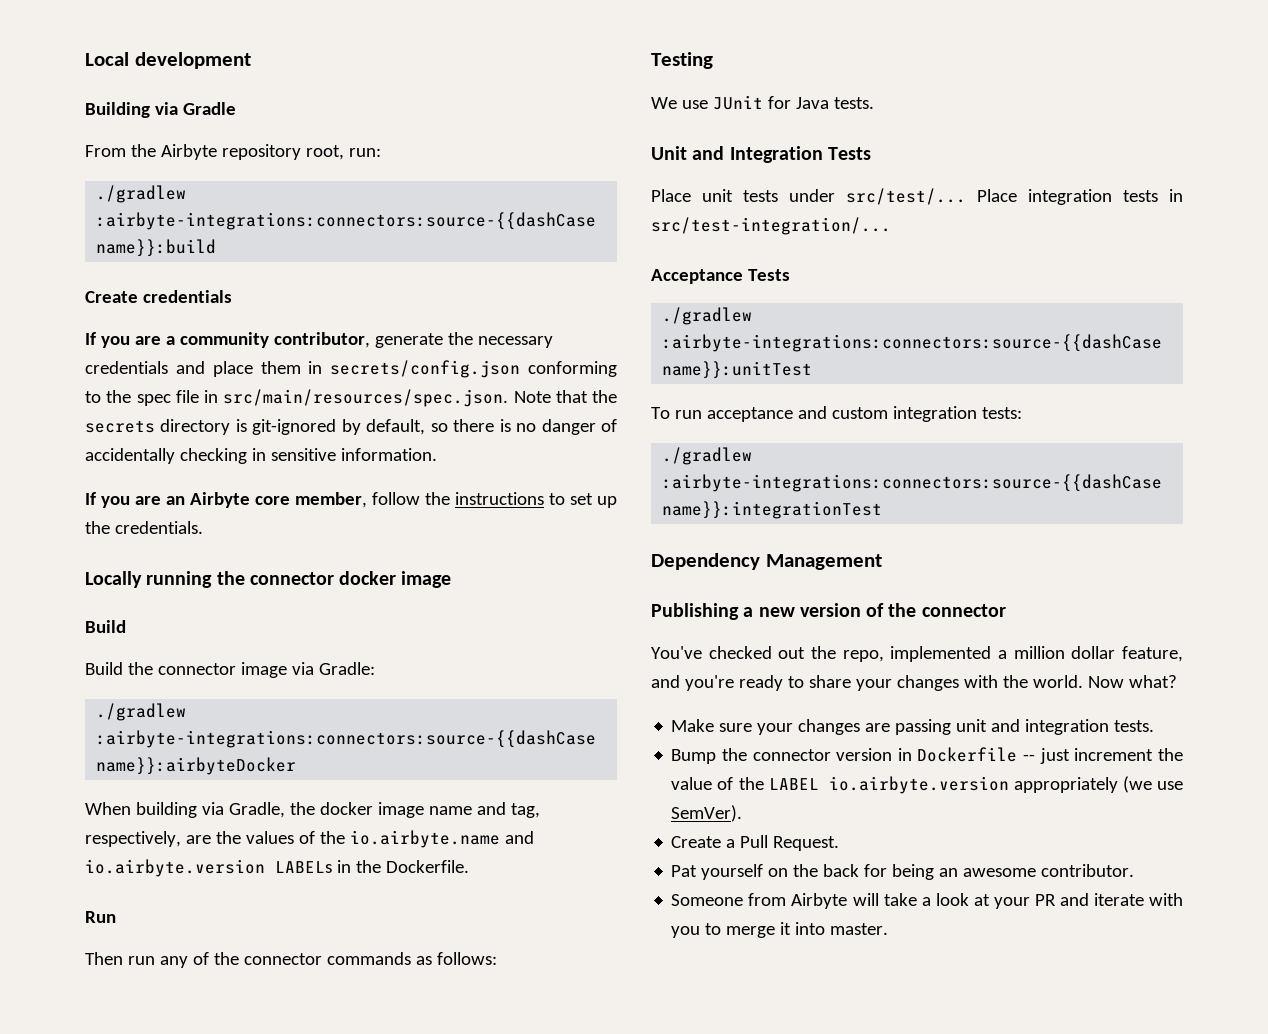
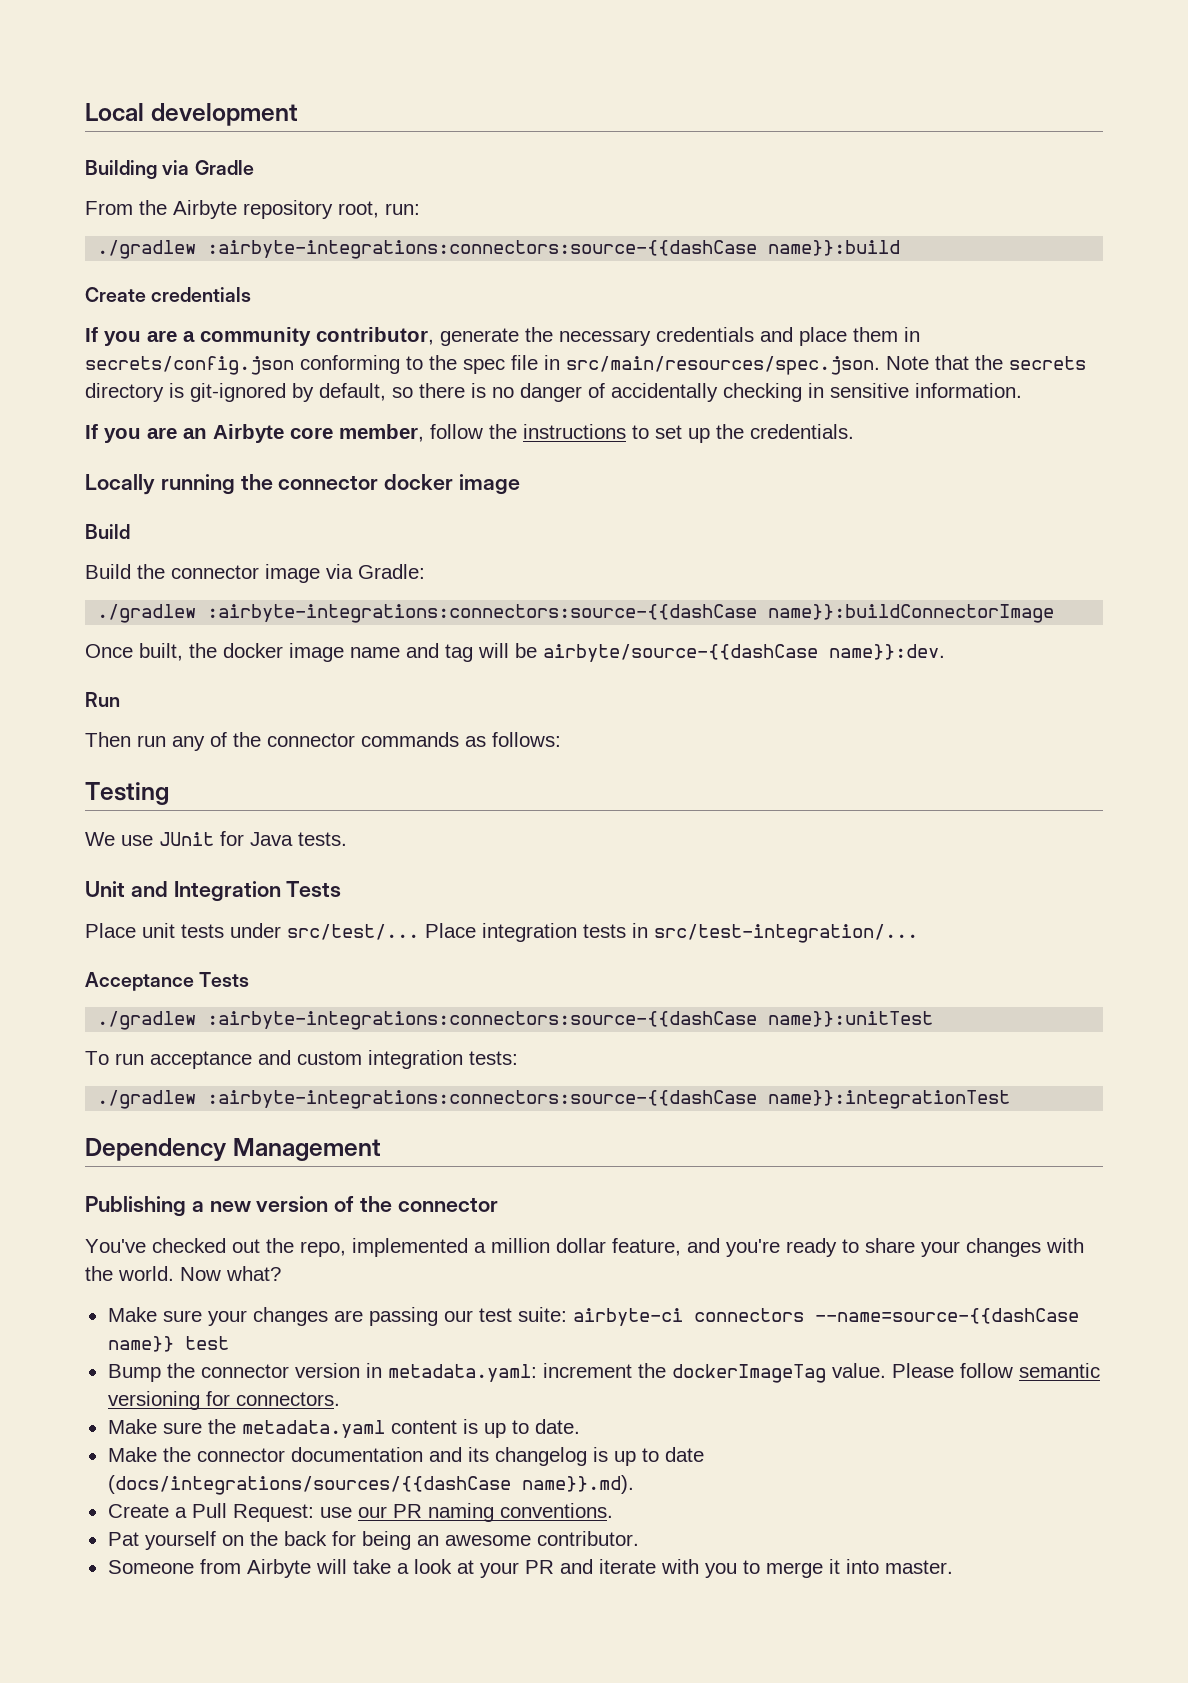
[96,757,297,775] [85,802,285,818] name}}:airbyteDocker // When building via Gradle, -> [768,604,1055,623] [85,643,183,661] name}}:buildConnectorImage // Once built,
[510,803,540,818] [85,830,534,848] [85,859,469,877] tag, respectively, are the values of the io.airbyte.name and io.airbyte.version LABELs in the Dockerfile. -> [445,643,945,662] tag will be airbyte/source-{{dashCase name}}:dev.
[956,719,1155,735] unit and integration tests. -> [443,1307,1079,1326] [107,1336,229,1352] our test suite: airbyte-ci connectors --name=source-{{dashCase name}} test
[917,747,1183,764] [671,776,1183,794] [671,805,743,822] [671,835,840,851] Dockerfile -- just increment the value of the LABEL io.airbyte.version appropriately (we use SemVer). // Create a Pull Request. -> [387,1363,1100,1383] [107,1391,340,1410] [107,1419,580,1438] [107,1447,704,1466] [107,1475,634,1495] [107,1503,613,1522] metadata.yaml: increment the dockerImageTag value. Please follow semantic versioning for connectors. // Make sure the metadata.yaml content is up to date. // Make the connector documentation and its changelog is up to date (docs/integrations/sources/{{dashCase name}}.md). // Create a Pull Request: use our PR naming conventions.

